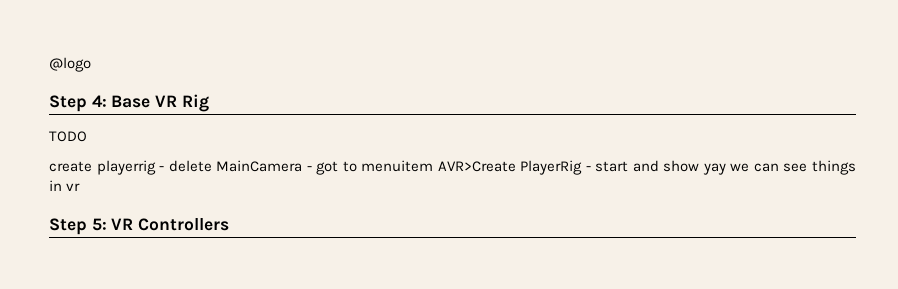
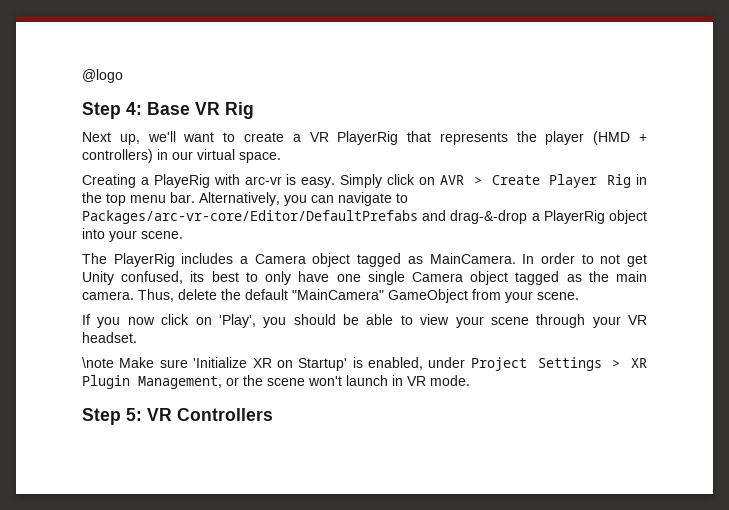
[49,131,87,142] [49,160,856,175] [49,180,81,191] TODO // create playerrig - delete MainCamera - got to menuitem AVR>Create PlayerRig - start and show yay we can see things in vr -> [82,131,647,145] [82,149,281,163] [82,174,647,188] [82,192,408,206] [82,210,647,224] [82,228,183,242] [82,253,647,267] [82,271,647,285] [82,289,579,303] [82,314,647,328] [82,332,137,343] [82,357,647,371] [82,375,470,389] Next up, we'll want to create a VR PlayerRig that represents the player (HMD + controllers) in our virtual space. // Creating a PlayeRig with arc-vr is easy. Simply click on AVR > Create Player Rig in the top menu bar. Alternatively, you can navigate to Packages/arc-vr-core/Editor/DefaultPrefabs and drag-&-drop a PlayerRig object into your scene. // The PlayerRig includes a Camera object tagged as MainCamera. In order to not get Unity confused, its best to only have one single Camera object tagged as the main camera. Thus, delete the default "MainCamera" GameObject from your scene. // If you now click on 'Play', you should be able to view your scene through your VR headset. // \note Make sure 'Initialize XR on Startup' is enabled, under Project Settings > XR Plugin Management, or the scene won't launch in VR mode.

